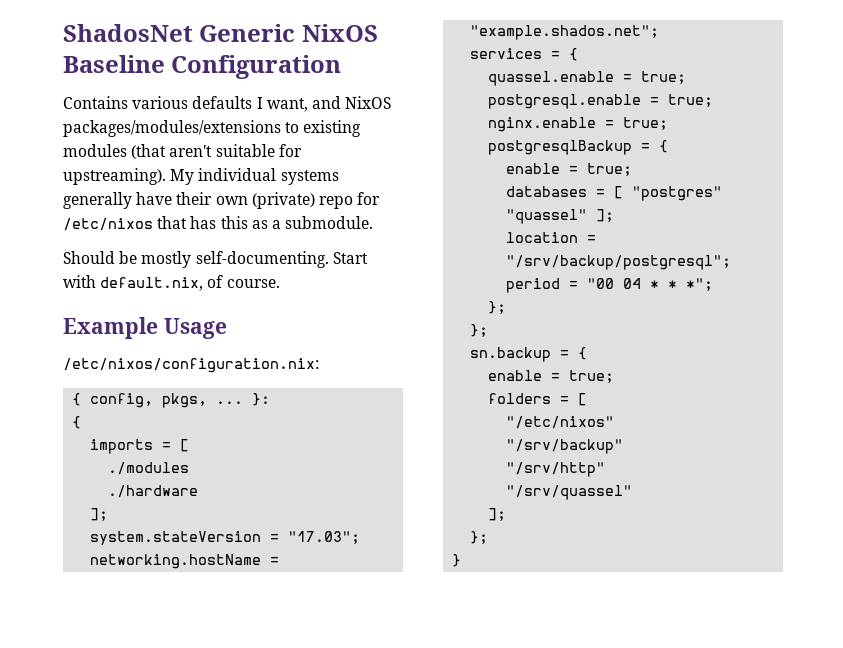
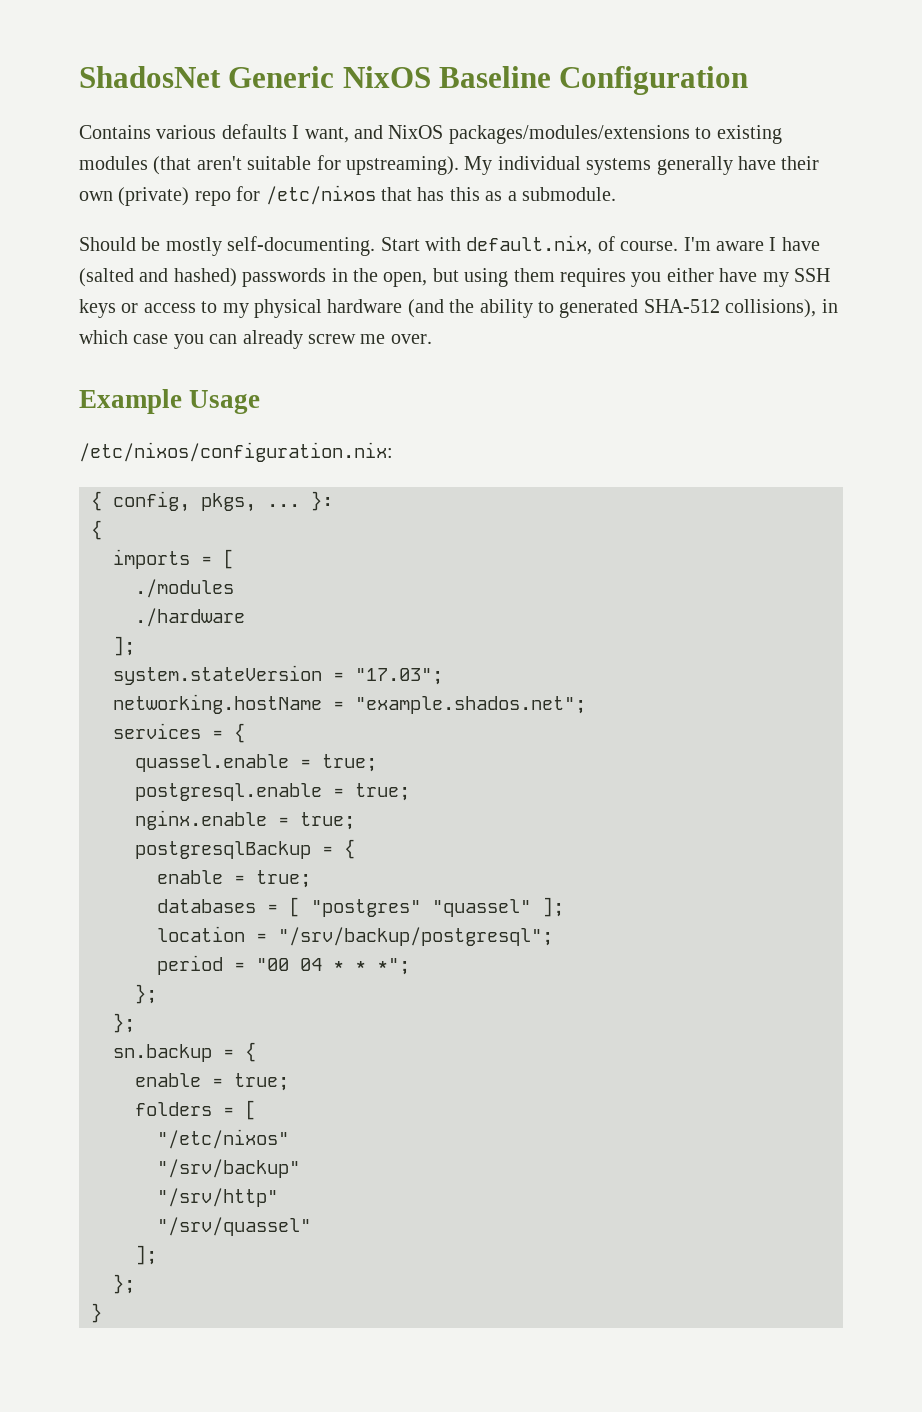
(280, 283) none -> [683,237,820,251] [79,268,830,287] [79,299,838,318] [79,330,432,349] I'm aware I have (salted and hashed) passwords in the open, but using them requires you either have my SSH keys or access to my physical hardware (and the ability to generated SHA-512 collisions), in which case you can already screw me over.

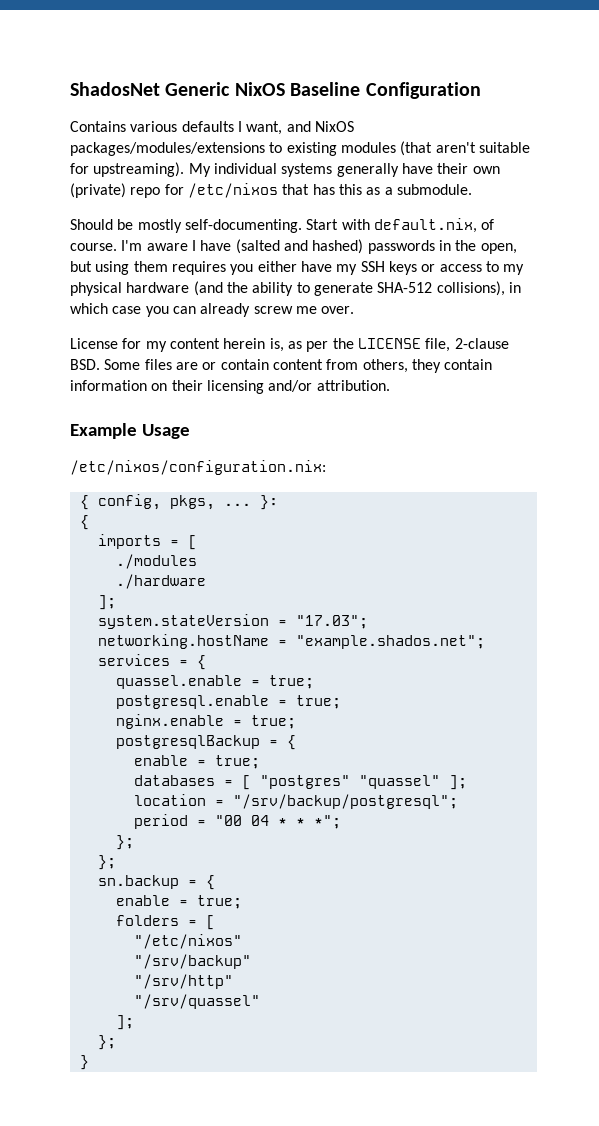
[559,299,639,318] generated -> [313,282,373,296] generate
(432, 339) none -> [70,338,509,352] [70,359,493,373] [70,380,390,394] // License for my content herein is, as per the LICENSE file, 2-clause BSD. Some files are or contain content from others, they contain information on their licensing and/or attribution.

